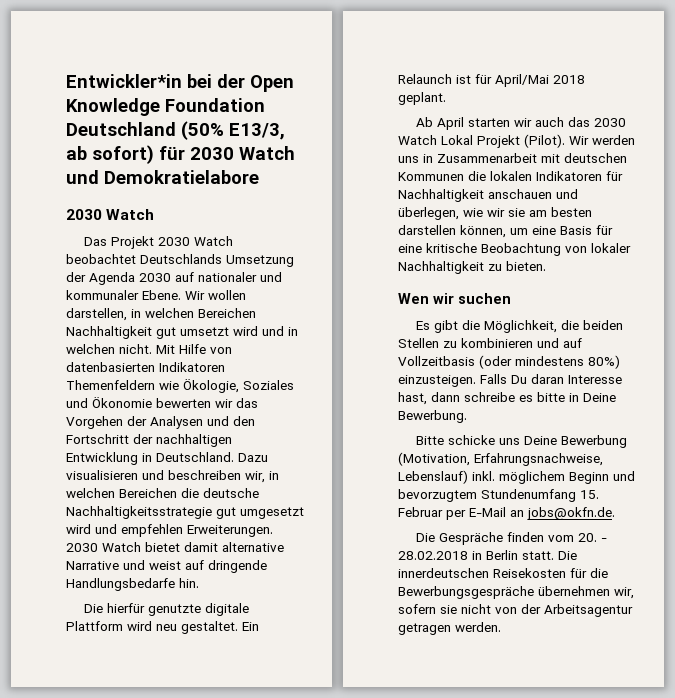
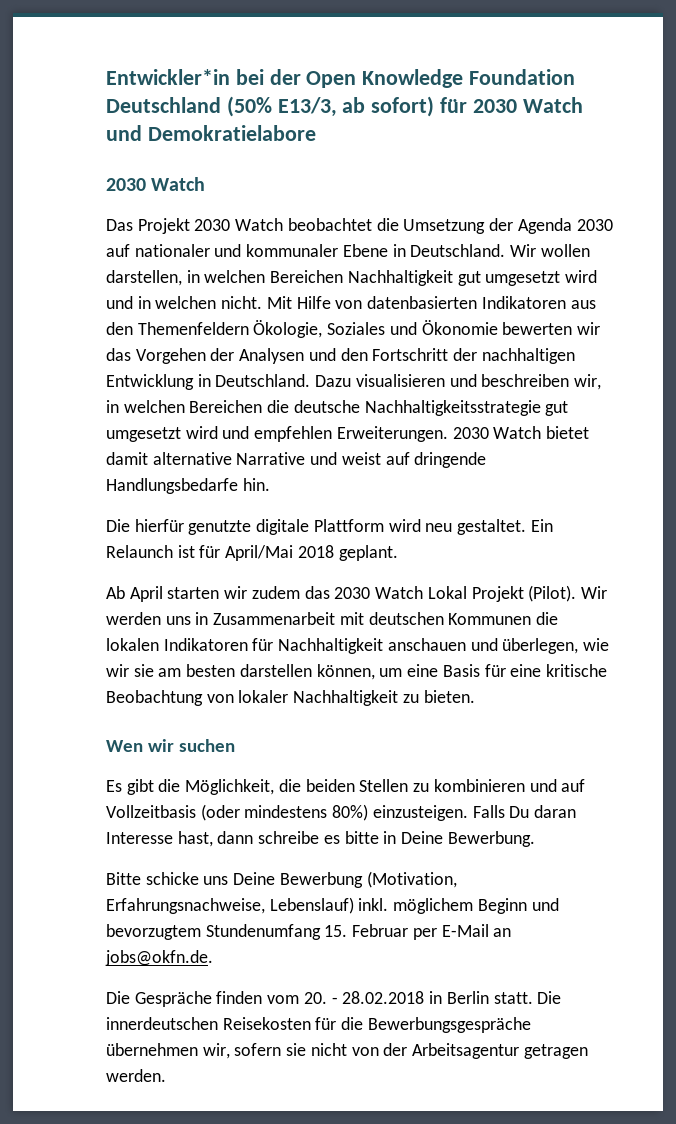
[140,254,222,264] Deutschlands -> [376,218,399,231] die
[142,290,181,300] Ebene. -> [342,244,506,257] Ebene in Deutschland.
[180,327,229,336] umsetzt -> [485,271,561,286] umgesetzt
[66,380,179,390] Themenfeldern wie -> [570,300,596,309] [106,322,249,335] aus den Themenfeldern
[534,117,564,127] auch -> [251,586,300,599] zudem

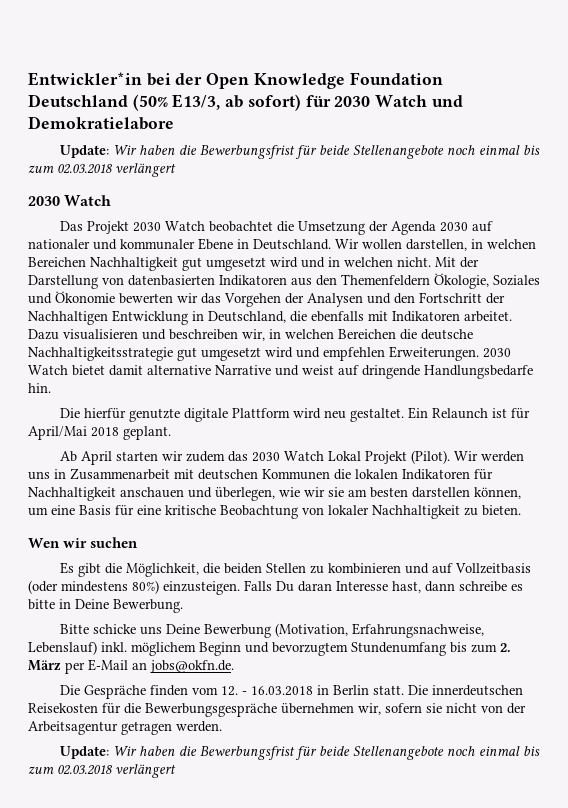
(316, 133) none -> [59,145,540,159] [28,163,176,177] // Update: Wir haben die Bewerbungsfrist für beide Stellenangebote noch einmal bis zum 02.03.2018 verlängert
[296,296,331,309] Hilfe -> [460,257,479,268] [28,275,98,289] der Darstellung
[481,348,575,364] nachhaltigen -> [28,311,108,325] Nachhaltigen
[215,374,311,387] Deutschland. -> [208,311,512,323] Deutschland, die ebenfalls mit Indikatoren arbeitet.
[324,924,409,937] 15. Februar -> [450,642,511,653] [28,660,61,671] bis zum 2. März
[303,991,425,1004] 20. - 28.02.2018 -> [220,686,313,696] 12. - 16.03.2018
(166, 1075) none -> [59,746,540,760] [28,764,176,778] // Update: Wir haben die Bewerbungsfrist für beide Stellenangebote noch einmal bis zum 02.03.2018 verlängert

